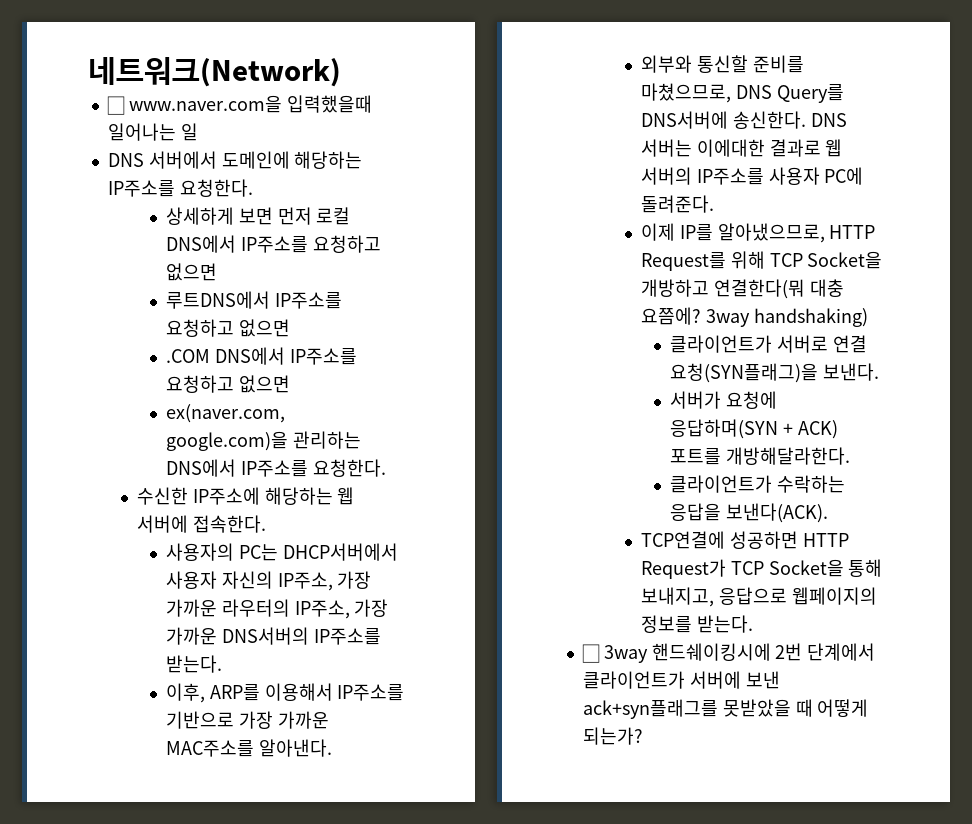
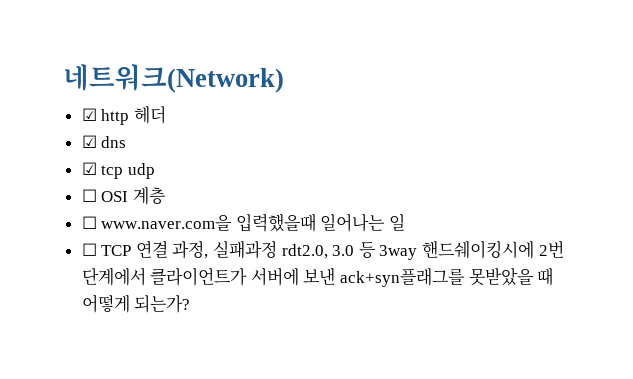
(341, 72) none -> [81,105,166,125] [81,135,127,148] [81,162,155,179] [81,186,166,205] // ☑ http 헤더 // ☑ dns // ☑ tcp udp // ☐ OSI 계층
[107,151,363,169] [107,179,253,197] [165,207,351,225] [165,235,381,253] [165,263,217,281] [165,291,342,309] [165,319,290,337] [165,347,357,365] [165,375,290,393] [165,404,285,423] [165,431,361,451] [165,459,386,477] [136,487,355,505] [136,515,266,533] [165,543,398,561] [165,571,372,591] [165,599,389,619] [165,627,381,645] [165,655,222,673] [165,683,405,703] [165,711,329,729] [165,739,332,757] [640,55,804,73] [640,83,844,103] [640,111,847,129] [640,139,843,157] [640,167,864,185] [640,195,714,213] [640,223,876,243] [640,251,883,271] [640,279,844,299] [640,307,868,327] [669,335,867,353] [669,363,879,383] [669,391,777,409] [669,419,838,439] [669,447,850,465] [669,475,845,493] [669,503,828,523] [640,531,849,549] [640,559,883,579] [640,587,877,607] [640,615,753,633] [581,644,600,663] DNS 서버에서 도메인에 해당하는 IP주소를 요청한다. // 상세하게 보면 먼저 로컬 DNS에서 IP주소를 요청하고 없으면 // 루트DNS에서 IP주소를 요청하고 없으면 // .COM DNS에서 IP주소를 요청하고 없으면 // ex(naver.com, google.com)을 관리하는 DNS에서 IP주소를 요청한다. // 수신한 IP주소에 해당하는 웹 서버에 접속한다. // 사용자의 PC는 DHCP서버에서 사용자 자신의 IP주소, 가장 가까운 라우터의 IP주소, 가장 가까운 DNS서버의 IP주소를 받는다. // 이후, ARP를 이용해서 IP주소를 기반으로 가장 가까운 MAC주소를 알아낸다. // 외부와 통신할 준비를 마쳤으므로, DNS Query를 DNS서버에 송신한다. DNS 서버는 이에대한 결과로 웹 서버의 IP주소를 사용자 PC에 돌려준다. // 이제 IP를 알아냈으므로, HTTP Request를 위해 TCP Socket을 개방하고 연결한다(뭐 대충 요쯤에? 3way handshaking) // 클라이언트가 서버로 연결 요청(SYN플래그)을 보낸다. // 서버가 요청에 응답하며(SYN + ACK) 포트를 개방해달라한다. // 클라이언트가 수락하는 응답을 보낸다(ACK). // TCP연결에 성공하면 HTTP Request가 TCP Socket을 통해 보내지고, 응답으로 웹페이지의 정보를 받는다. // ☐ -> [81,240,376,259] ☐ TCP 연결 과정, 실패과정 rdt2.0, 3.0 등

